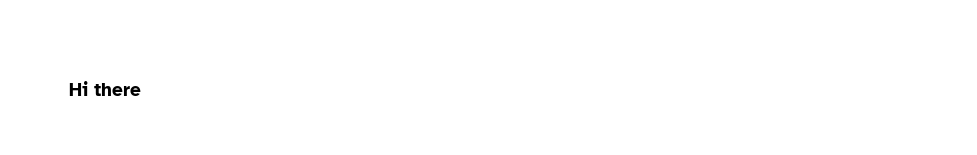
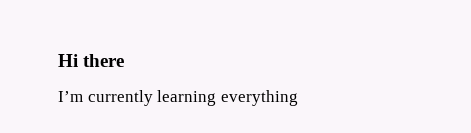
(141, 89) none -> [58,90,298,106] // I’m currently learning everything

